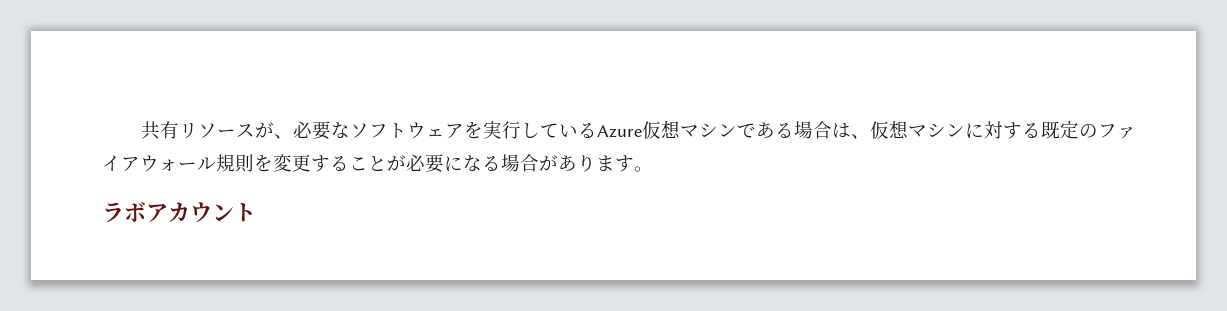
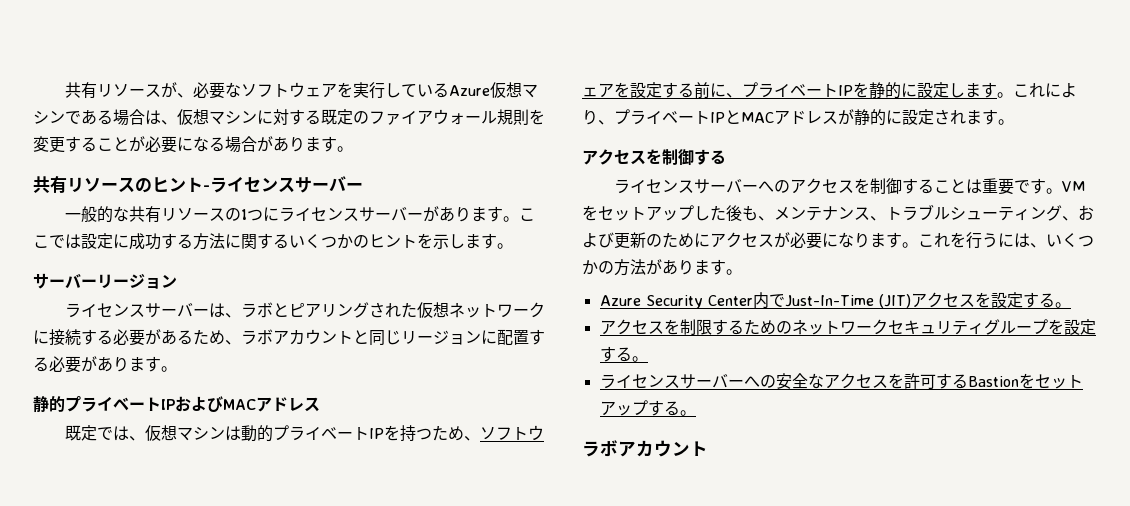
(653, 169) none -> [33,176,363,193] [64,206,535,223] [33,233,513,250] [33,273,177,289] [64,302,545,318] [33,329,545,346] [33,356,177,373] [33,396,320,413] [64,425,544,442] [582,82,1077,99] [582,109,1014,126] [582,149,726,166] [613,178,1085,195] [582,204,1094,221] [582,232,1094,249] [582,259,742,276] [599,292,1071,309] [599,319,1096,335] [599,346,648,362] [599,373,1083,389] [599,400,696,416] // 共有リソースのヒント-ライセンスサーバー // 一般的な共有リソースの1つにライセンスサーバーがあります。ここでは設定に成功する方法に関するいくつかのヒントを示します。 // サーバーリージョン // ライセンスサーバーは、ラボとピアリングされた仮想ネットワークに接続する必要があるため、ラボアカウントと同じリージョンに配置する必要があります。 // 静的プライベートIPおよびMACアドレス // 既定では、仮想マシンは動的プライベートIPを持つため、ソフトウェアを設定する前に、プライベートIPを静的に設定します。これにより、プライベートIPとMACアドレスが静的に設定されます。 // アクセスを制御する // ライセンスサーバーへのアクセスを制御することは重要です。VMをセットアップした後も、メンテナンス、トラブルシューティング、および更新のためにアクセスが必要になります。これを行うには、いくつかの方法があります。 // Azure Security Center内でJust-In-Time (JIT)アクセスを設定する。 // アクセスを制限するためのネットワークセキュリティグループを設定する。 // ライセンスサーバーへの安全なアクセスを許可するBastionをセットアップする。

